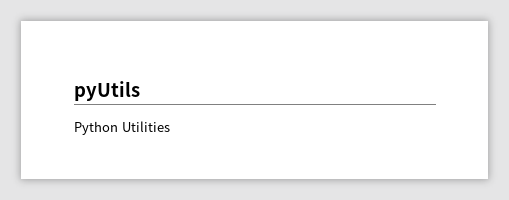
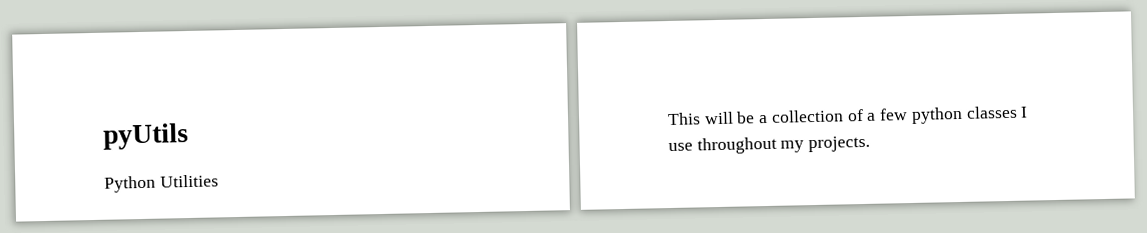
(170, 126) none -> [667,105,1029,126] [668,135,871,155] // This will be a collection of a few python classes I use throughout my projects.

